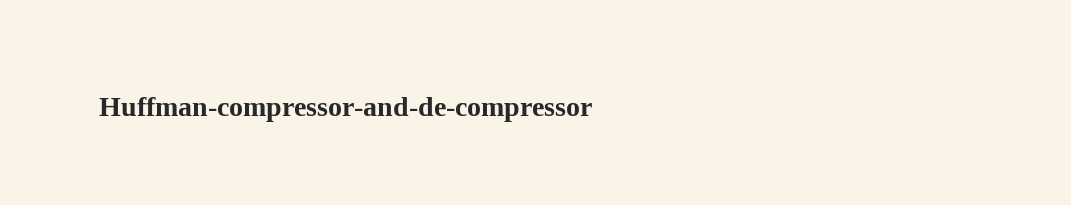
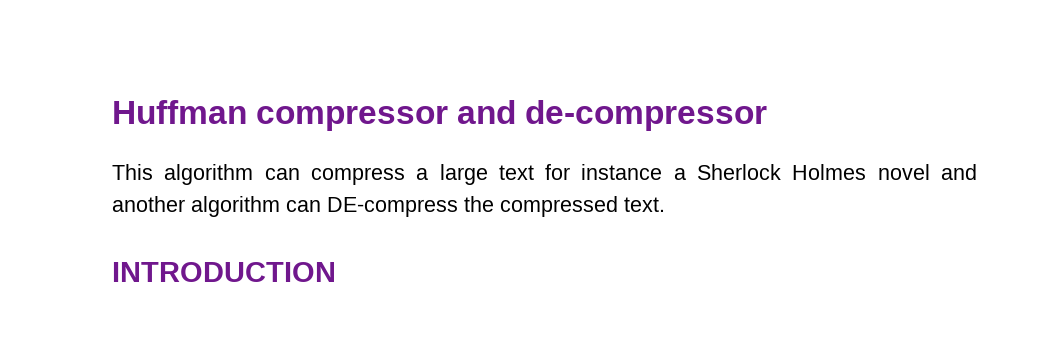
[99,97,592,122] Huffman-compressor-and-de-compressor -> [112,100,768,131] [112,164,977,185] [112,196,665,217] [112,262,336,282] Huffman compressor and de-compressor // This algorithm can compress a large text for instance a Sherlock Holmes novel and another algorithm can DE-compress the compressed text. // INTRODUCTION

